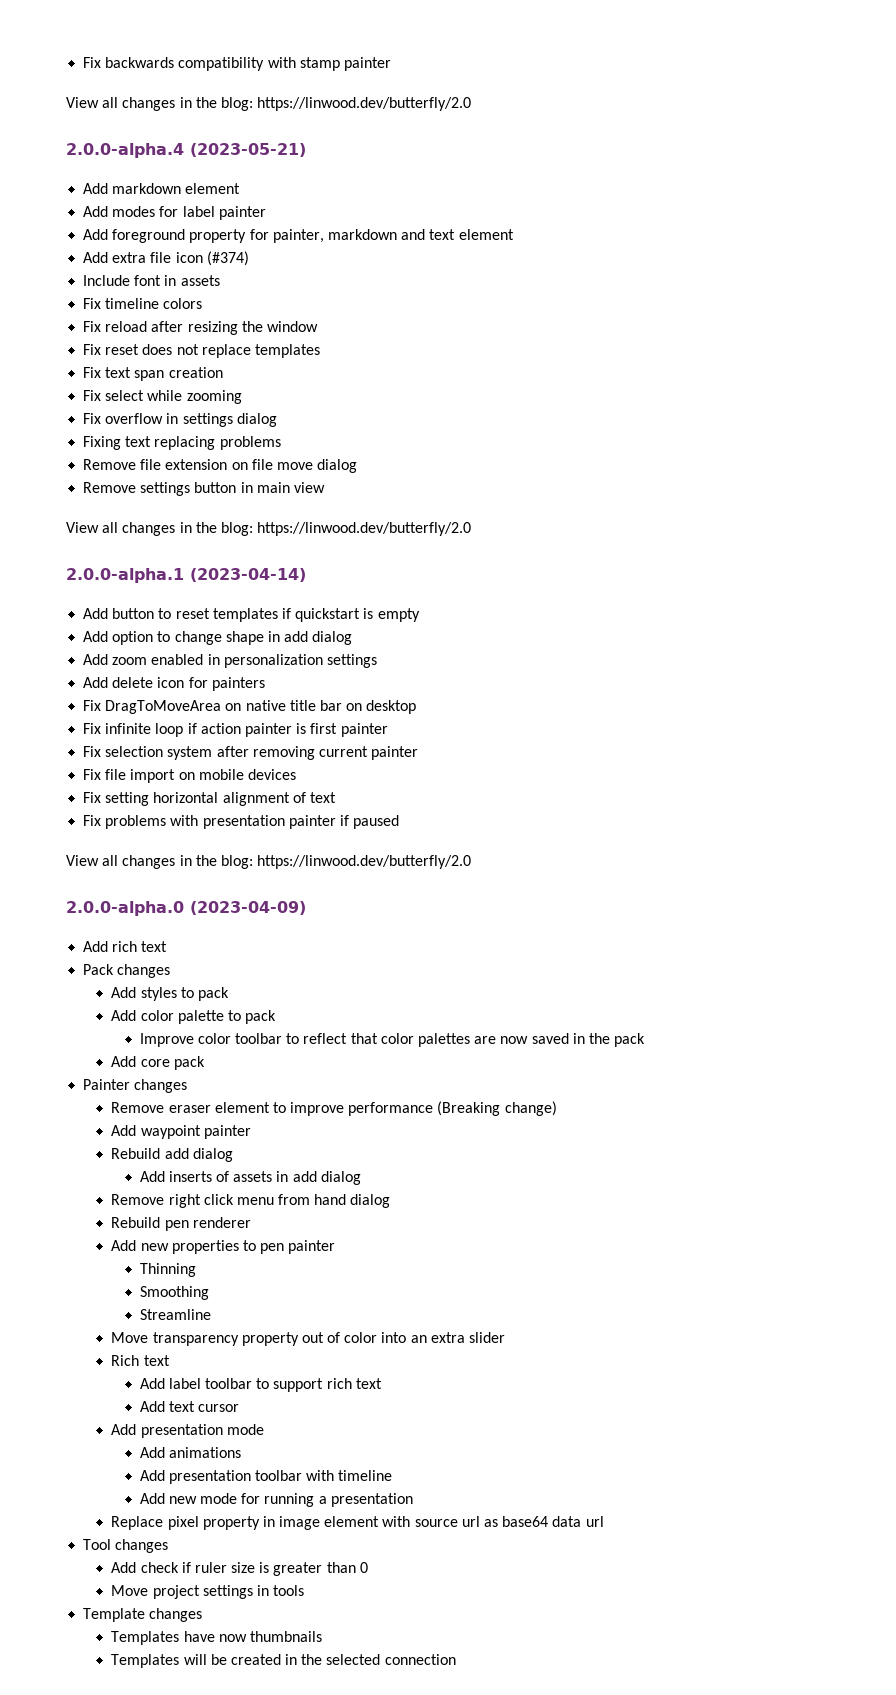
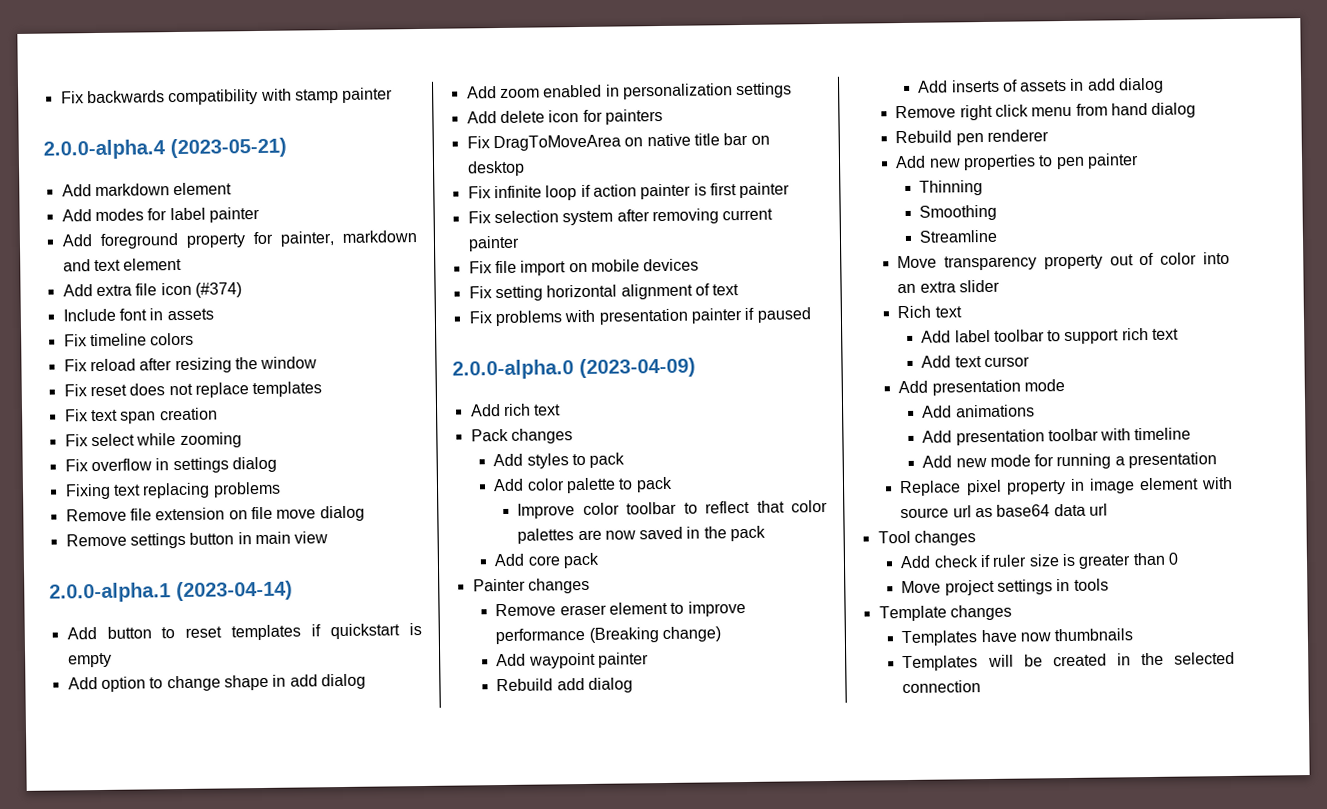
[66,97,472,111] // View all changes in the blog: https://linwood.dev/butterfly/2.0 -> (394, 95) none
[66,522,472,536] // View all changes in the blog: https://linwood.dev/butterfly/2.0 -> (329, 537) none
[66,855,472,869] // View all changes in the blog: https://linwood.dev/butterfly/2.0 -> (811, 315) none

